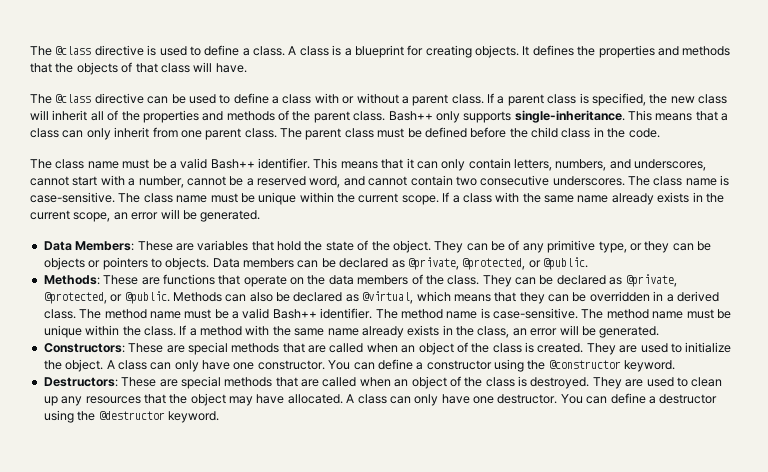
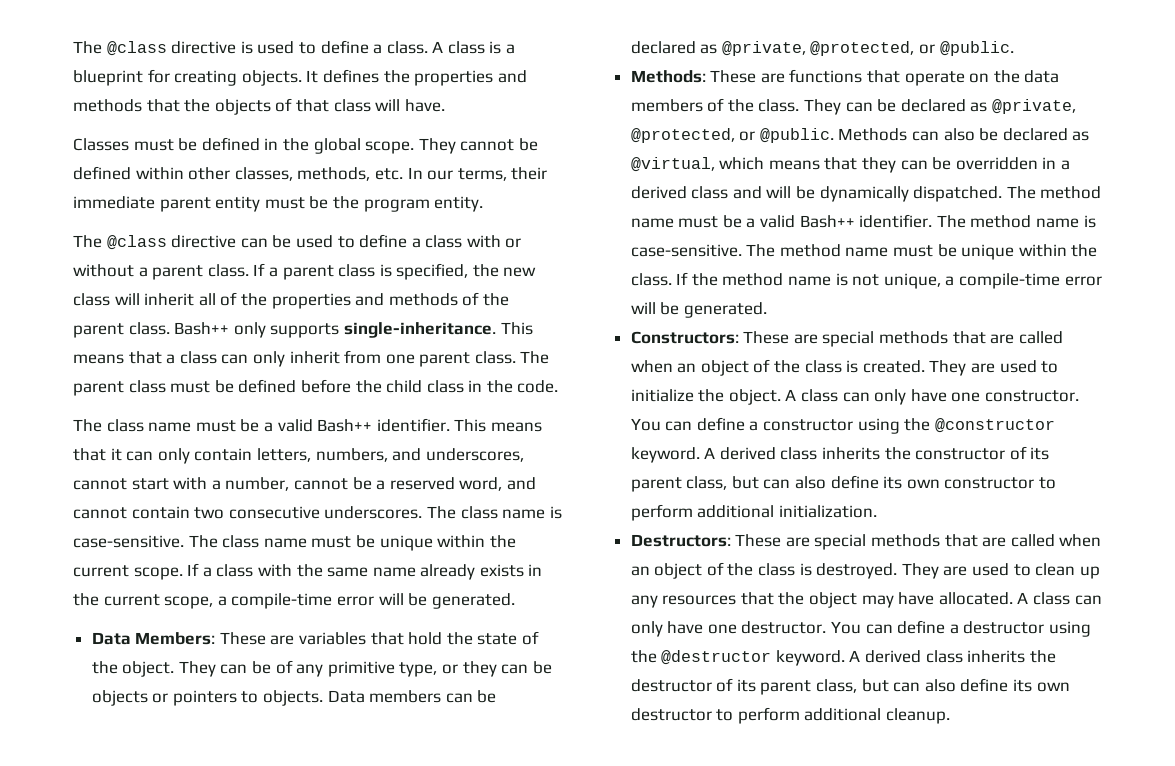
(247, 68) none -> [73,137,538,154] [73,166,548,181] [73,196,484,212] // Classes must be defined in the global scope. They cannot be defined within other classes, methods, etc. In our terms, their immediate parent entity must be the program entity.
[113,212,128,220] an -> [217,593,333,609] a compile-time
[43,309,76,319] class. -> [691,186,1003,202] class and will be dynamically dispatched.
[189,325,527,338] a method with the same name already exists in the class, an -> [691,273,1061,289] the method name is not unique, a compile-time
(676, 366) none -> [704,446,1050,460] [630,475,1057,492] [630,504,877,521] A derived class inherits the constructor of its parent class, but can also define its own constructor to perform additional initialization.
(219, 417) none -> [849,650,1056,663] [630,678,1070,695] [630,707,951,724] A derived class inherits the destructor of its parent class, but can also define its own destructor to perform additional cleanup.

